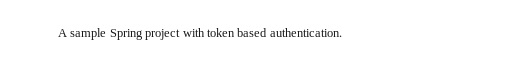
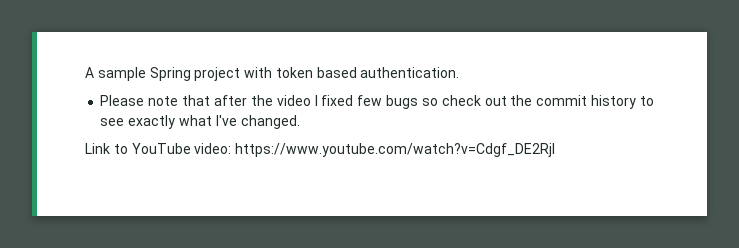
(342, 32) none -> [100,95,655,109] [100,115,300,129] [85,143,556,157] // Please note that after the video I fixed few bugs so check out the commit history to see exactly what I've changed. // Link to YouTube video: https://www.youtube.com/watch?v=Cdgf_DE2RjI

